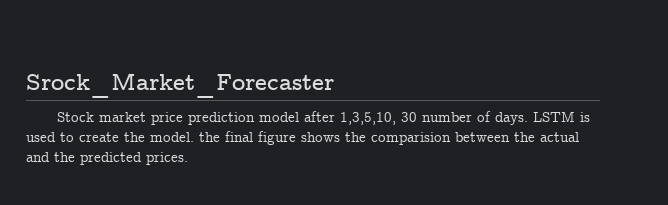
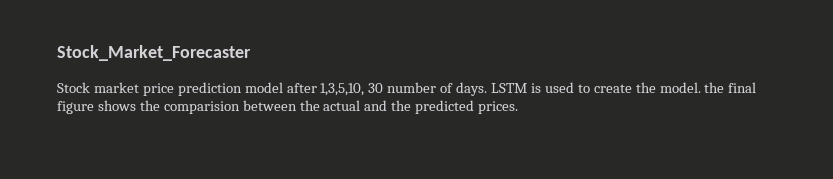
[26,73,334,98] Srock_Market_Forecaster -> [57,45,251,61] Stock_Market_Forecaster

